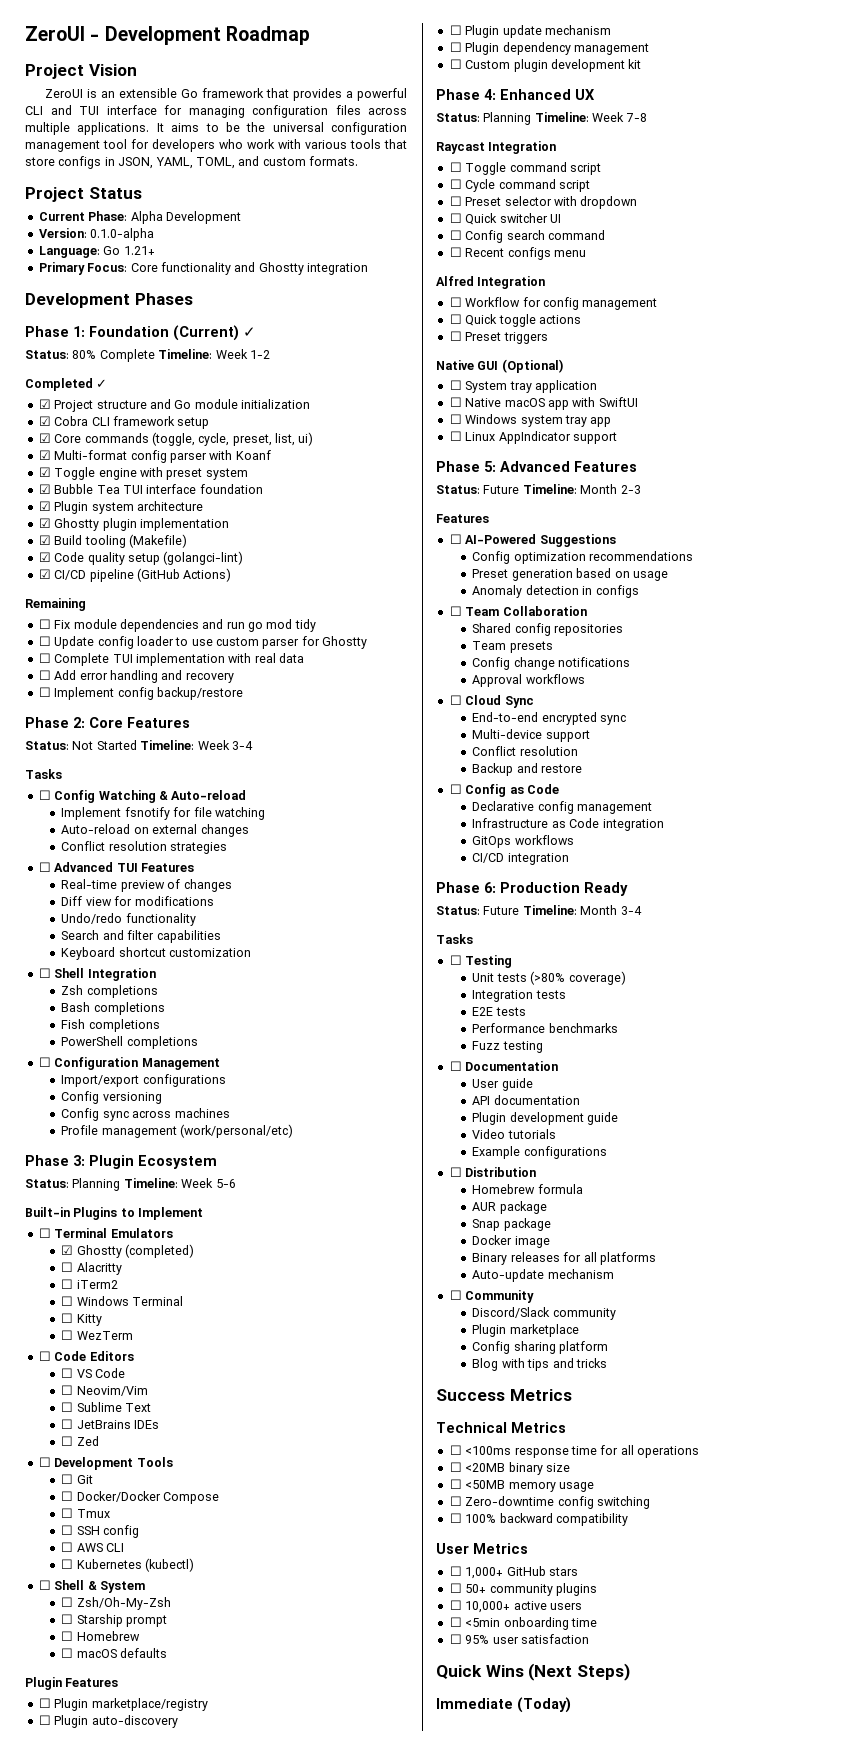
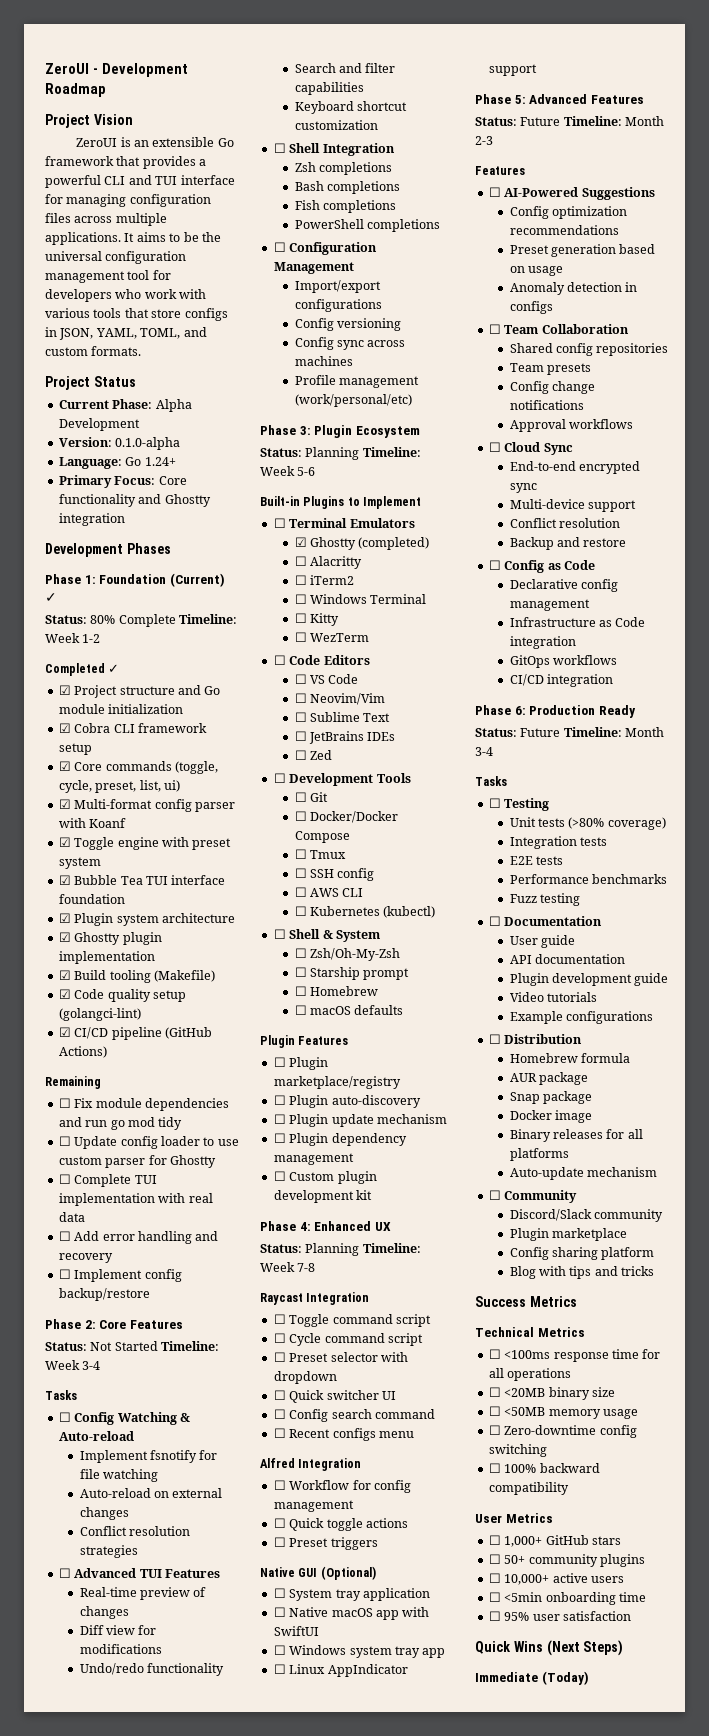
[123,246,155,255] 1.21+ -> [144,457,176,466] 1.24+

